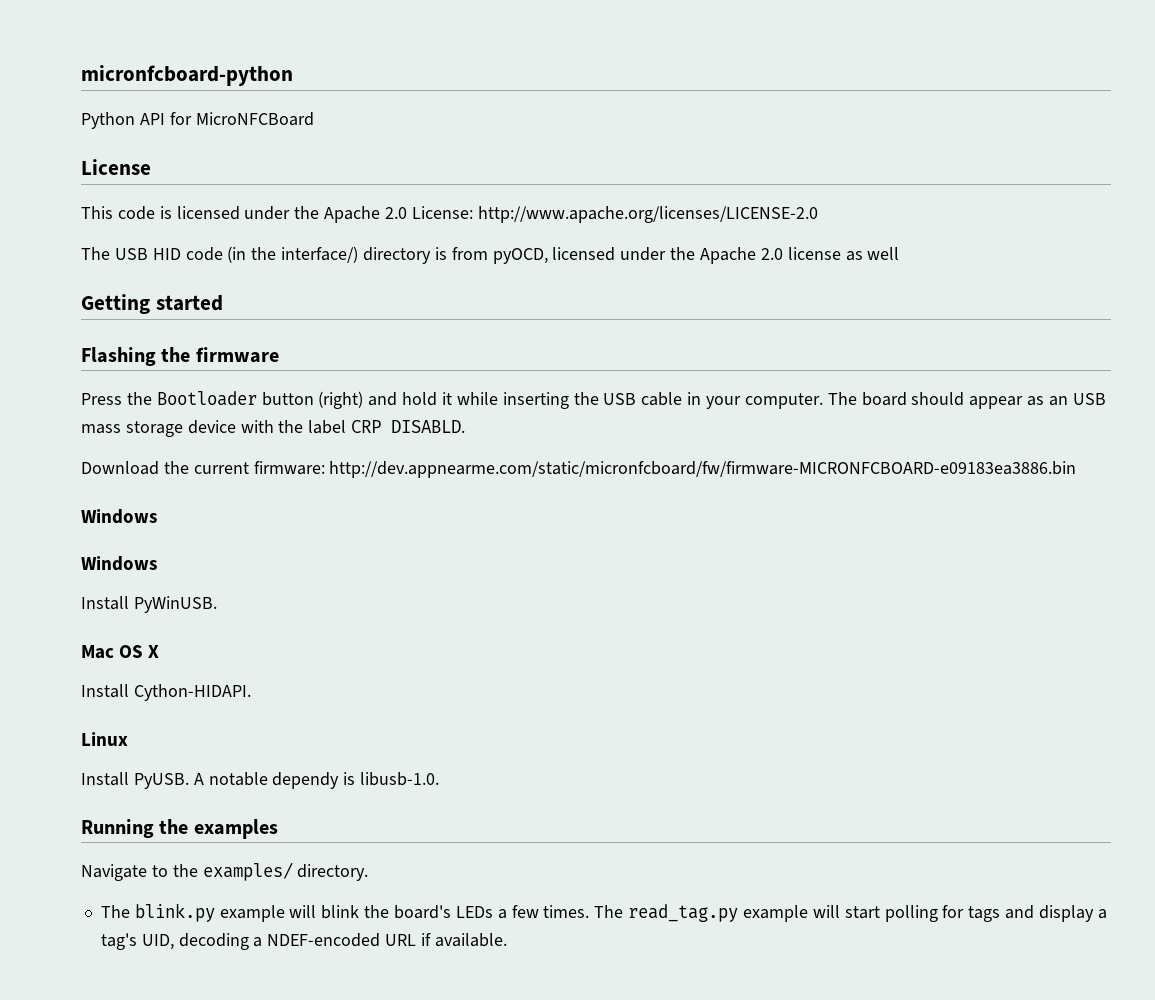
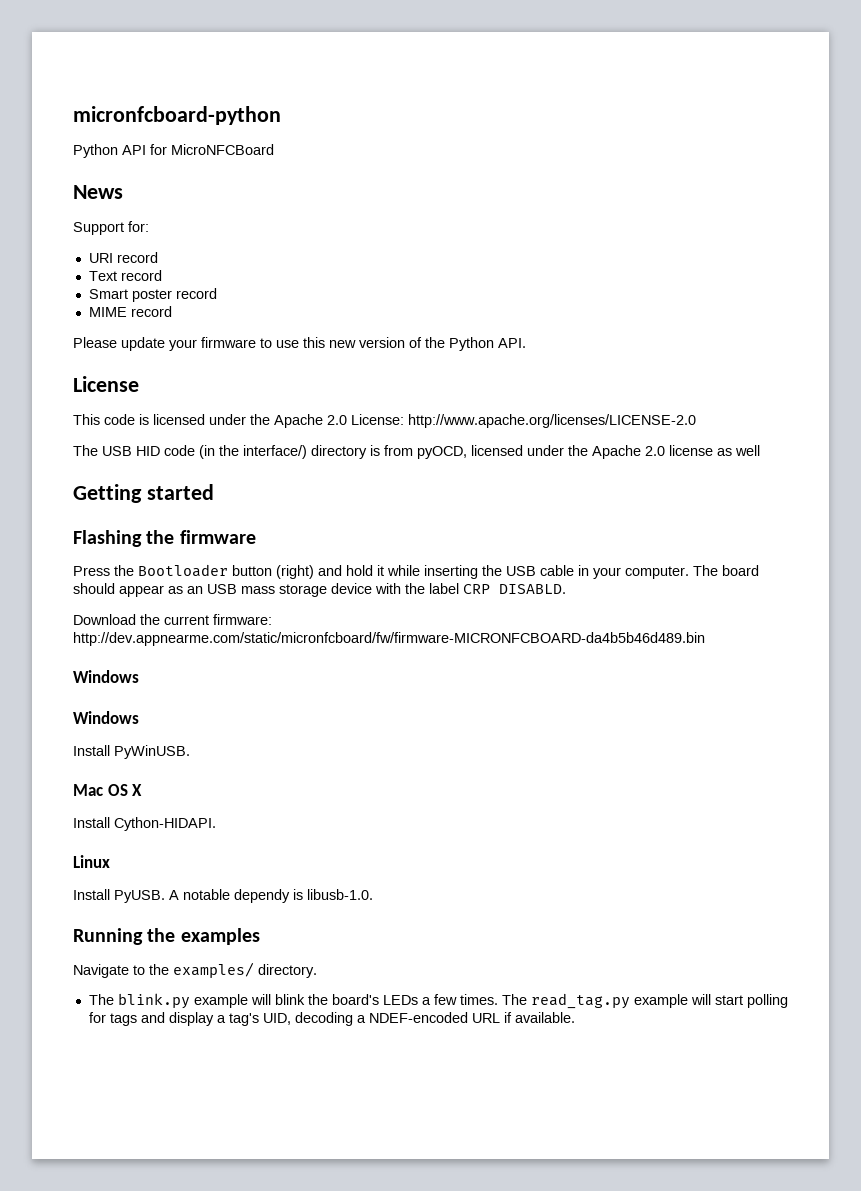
(314, 119) none -> [73,185,123,199] [73,221,149,235] [88,252,158,263] [88,270,162,281] [88,288,217,302] [88,306,172,317] [73,337,526,351] // News // Support for: // URI record // Text record // Smart poster record // MIME record // Please update your firmware to use this new version of the Python API.
[329,461,1077,478] http://dev.appnearme.com/static/micronfcboard/fw/firmware-MICRONFCBOARD-e09183ea3886.bin -> [73,632,705,646] http://dev.appnearme.com/static/micronfcboard/fw/firmware-MICRONFCBOARD-da4b5b46d489.bin

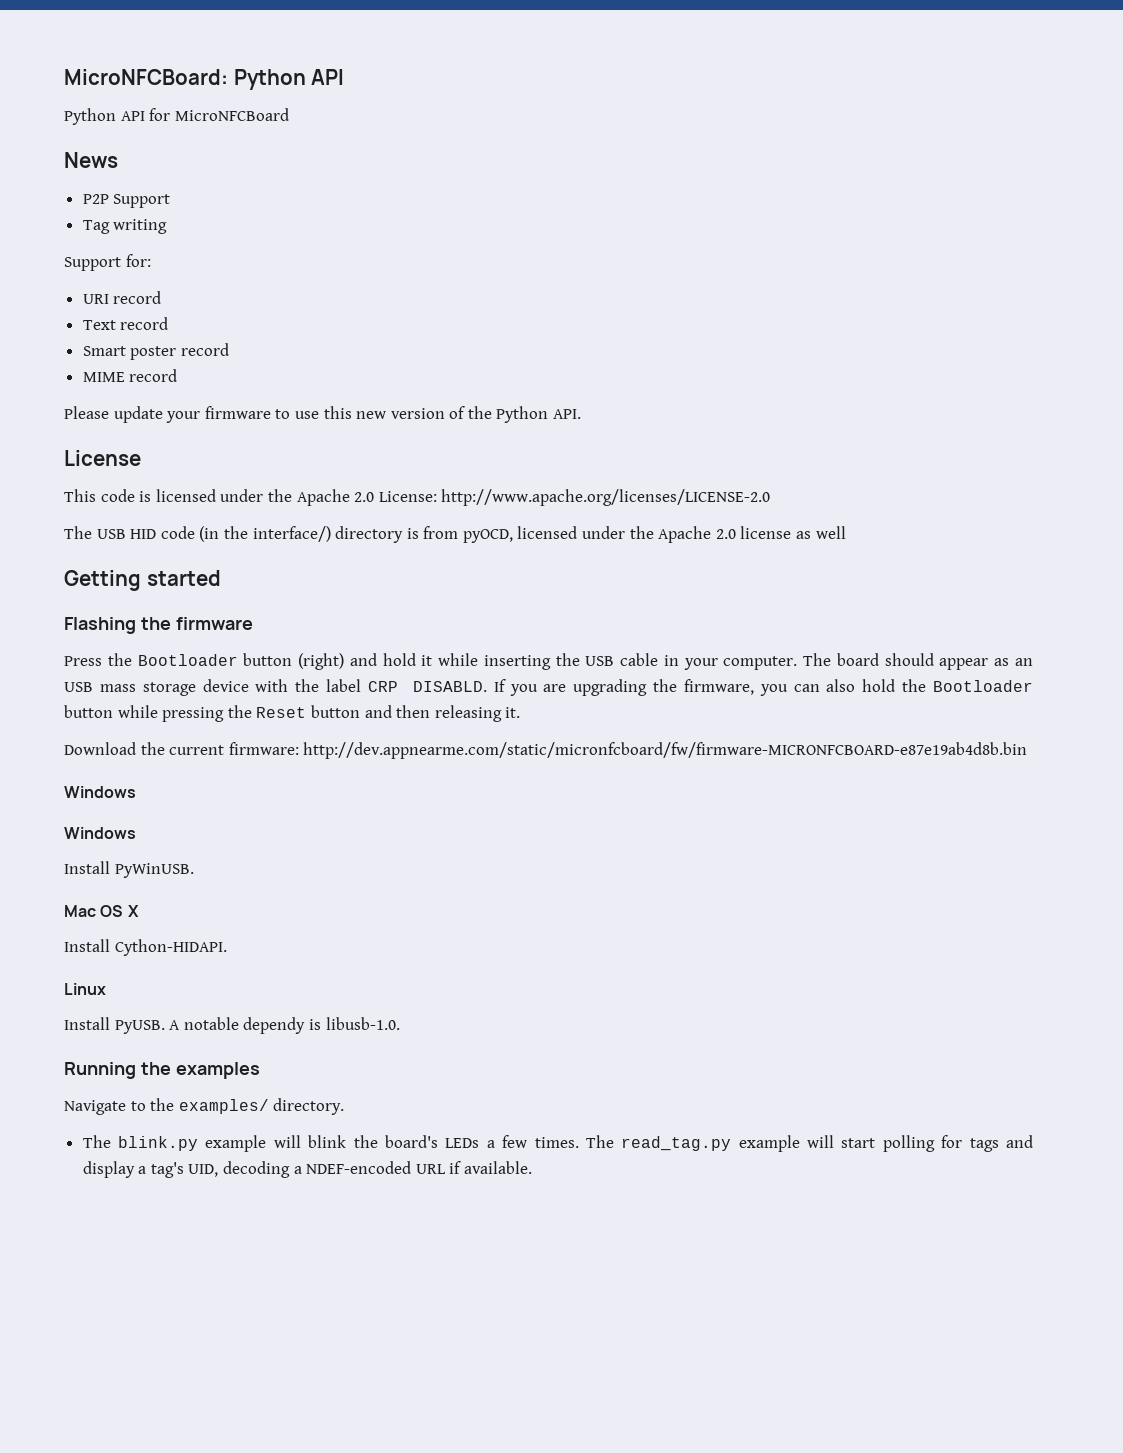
[73,106,281,125] micronfcboard-python -> [64,69,345,90] MicroNFCBoard: Python API
(123, 192) none -> [82,194,171,208] [82,219,168,234] // P2P Support // Tag writing
(566, 589) none -> [493,679,1033,696] [64,705,521,722] If you are upgrading the firmware, you can also hold the Bootloader button while pressing the Reset button and then releasing it.
[73,632,705,646] http://dev.appnearme.com/static/micronfcboard/fw/firmware-MICRONFCBOARD-da4b5b46d489.bin -> [303,742,1028,759] http://dev.appnearme.com/static/micronfcboard/fw/firmware-MICRONFCBOARD-e87e19ab4d8b.bin

